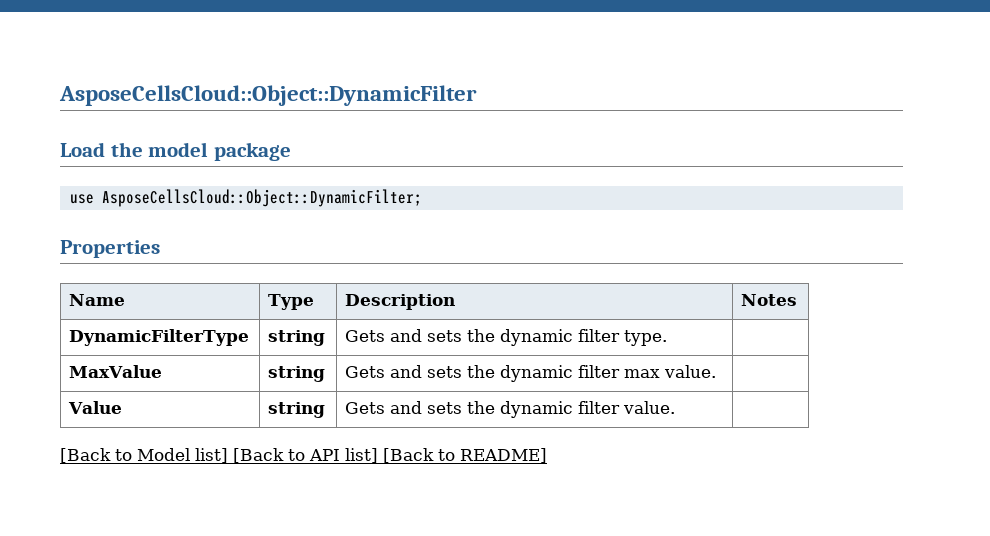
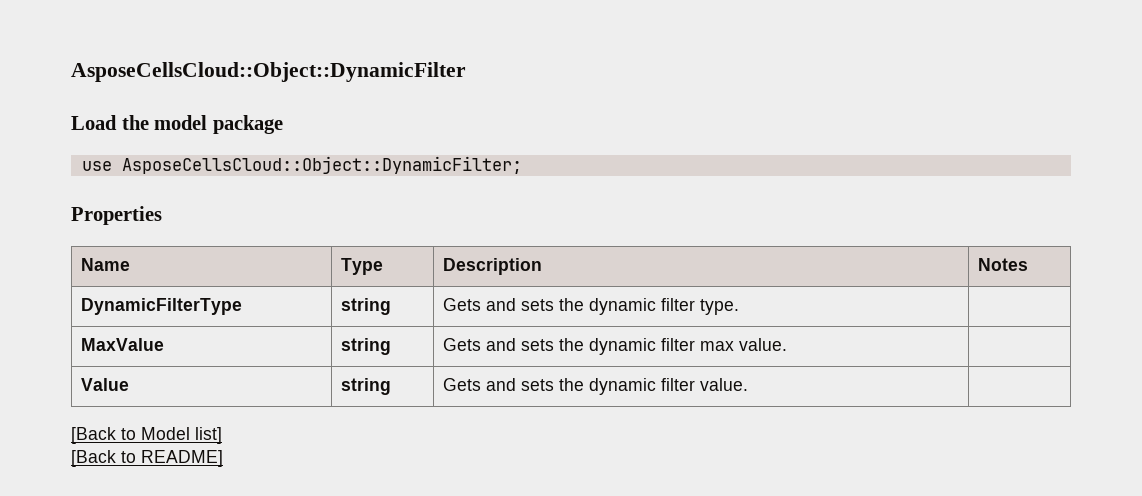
[233,448,378,463] [Back to API list] -> (222, 435) //

